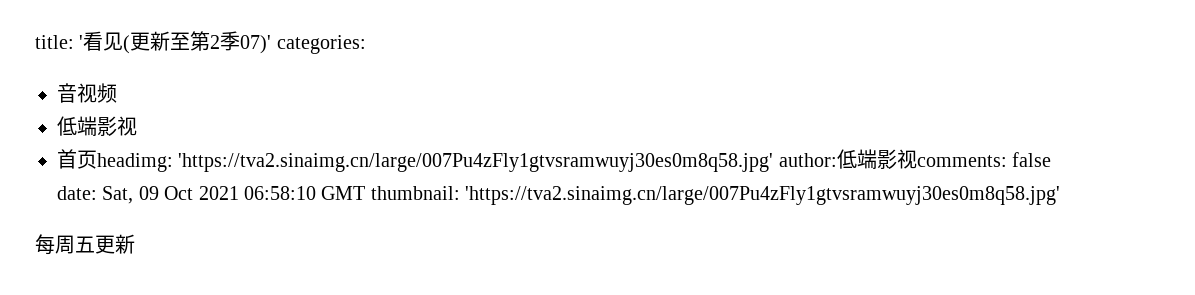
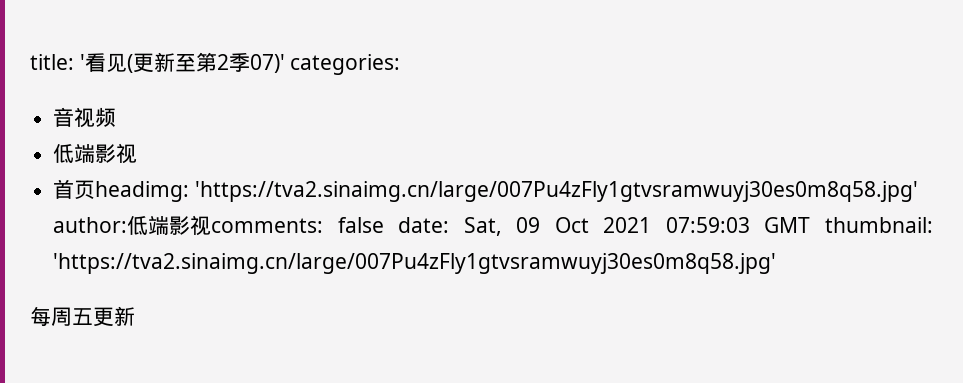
[244,186,316,200] 06:58:10 -> [665,217,750,233] 07:59:03

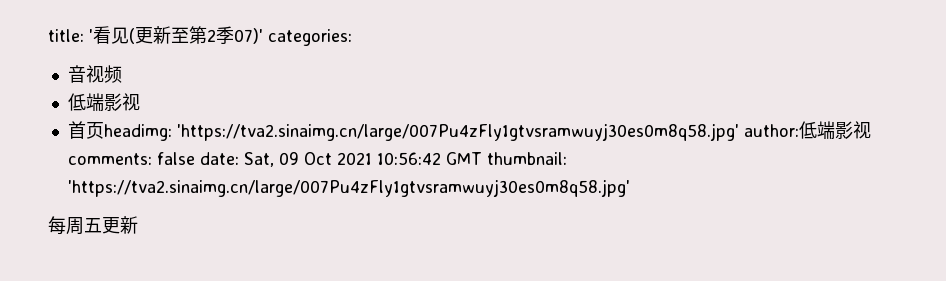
[665,217,750,233] 07:59:03 -> [376,152,441,165] 10:56:42

